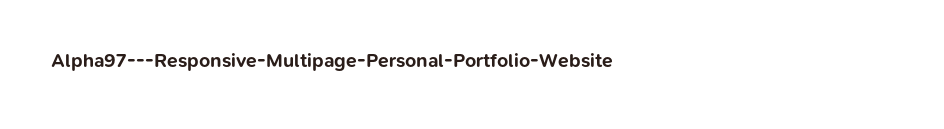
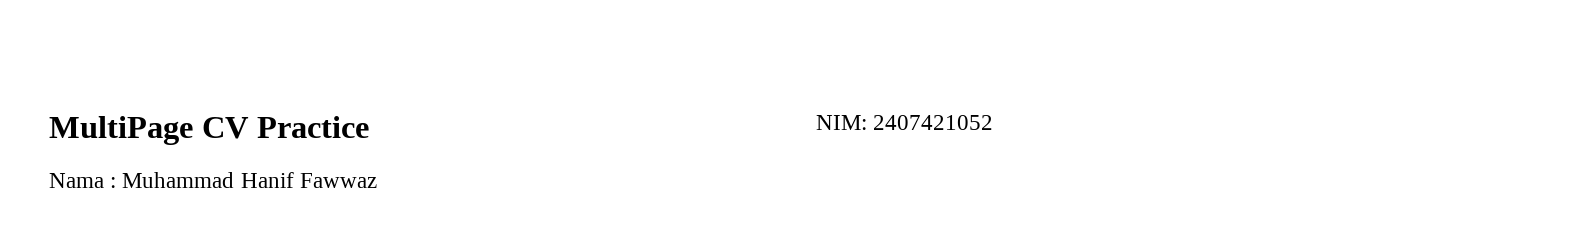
[51,53,613,71] Alpha97---Responsive-Multipage-Personal-Portfolio-Website -> [49,116,369,145] [49,172,377,188] [816,115,994,130] MultiPage CV Practice // Nama : Muhammad Hanif Fawwaz // NIM: 2407421052

